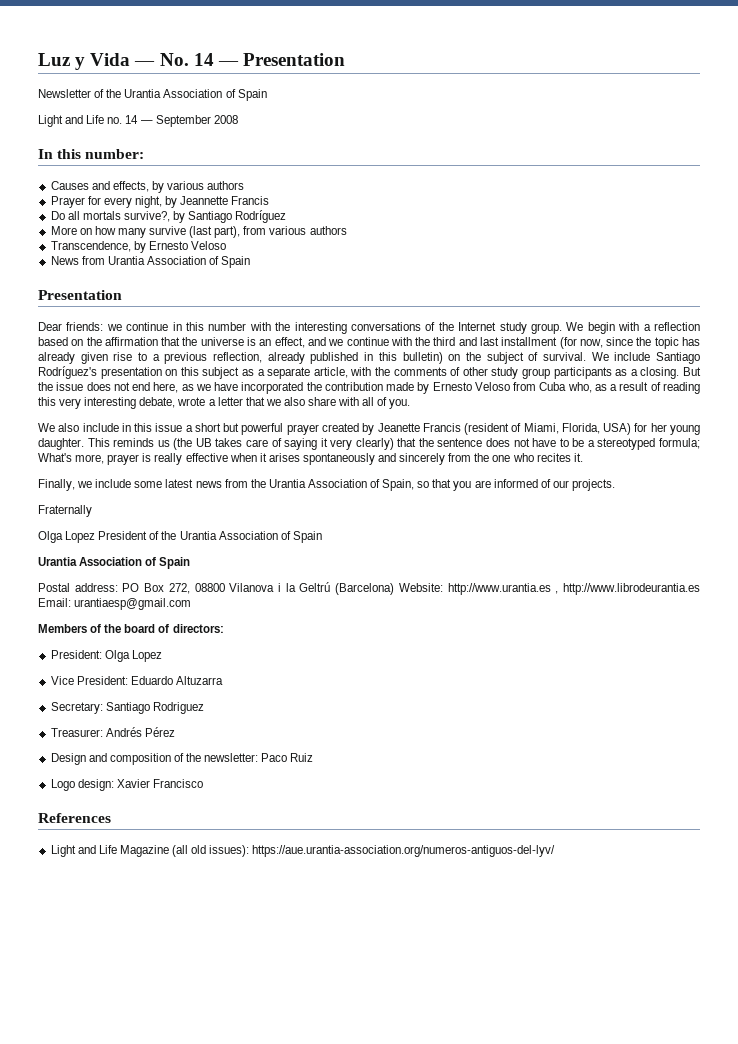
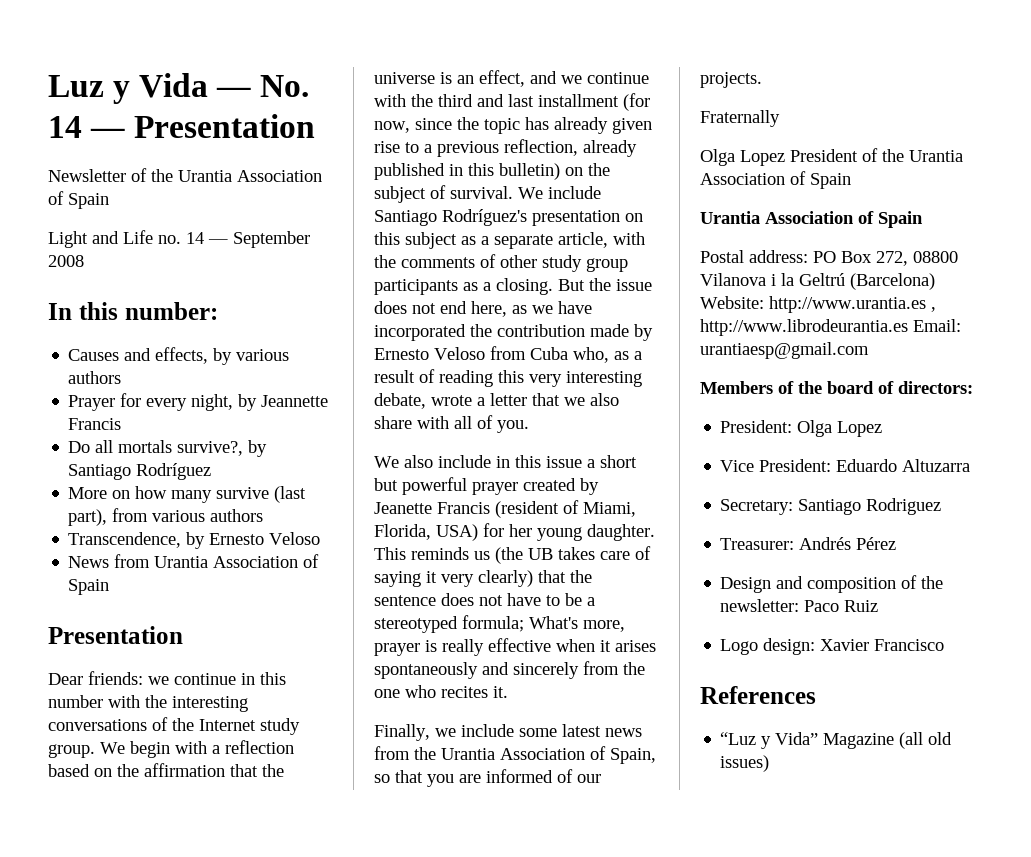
[50,845,117,857] Light and Life -> [720,732,819,749] “Luz y Vida”
[209,845,556,857] issues): https://aue.urantia-association.org/numeros-antiguos-del-lyv/ -> [720,755,770,772] issues)

